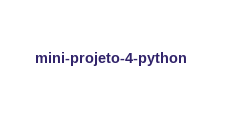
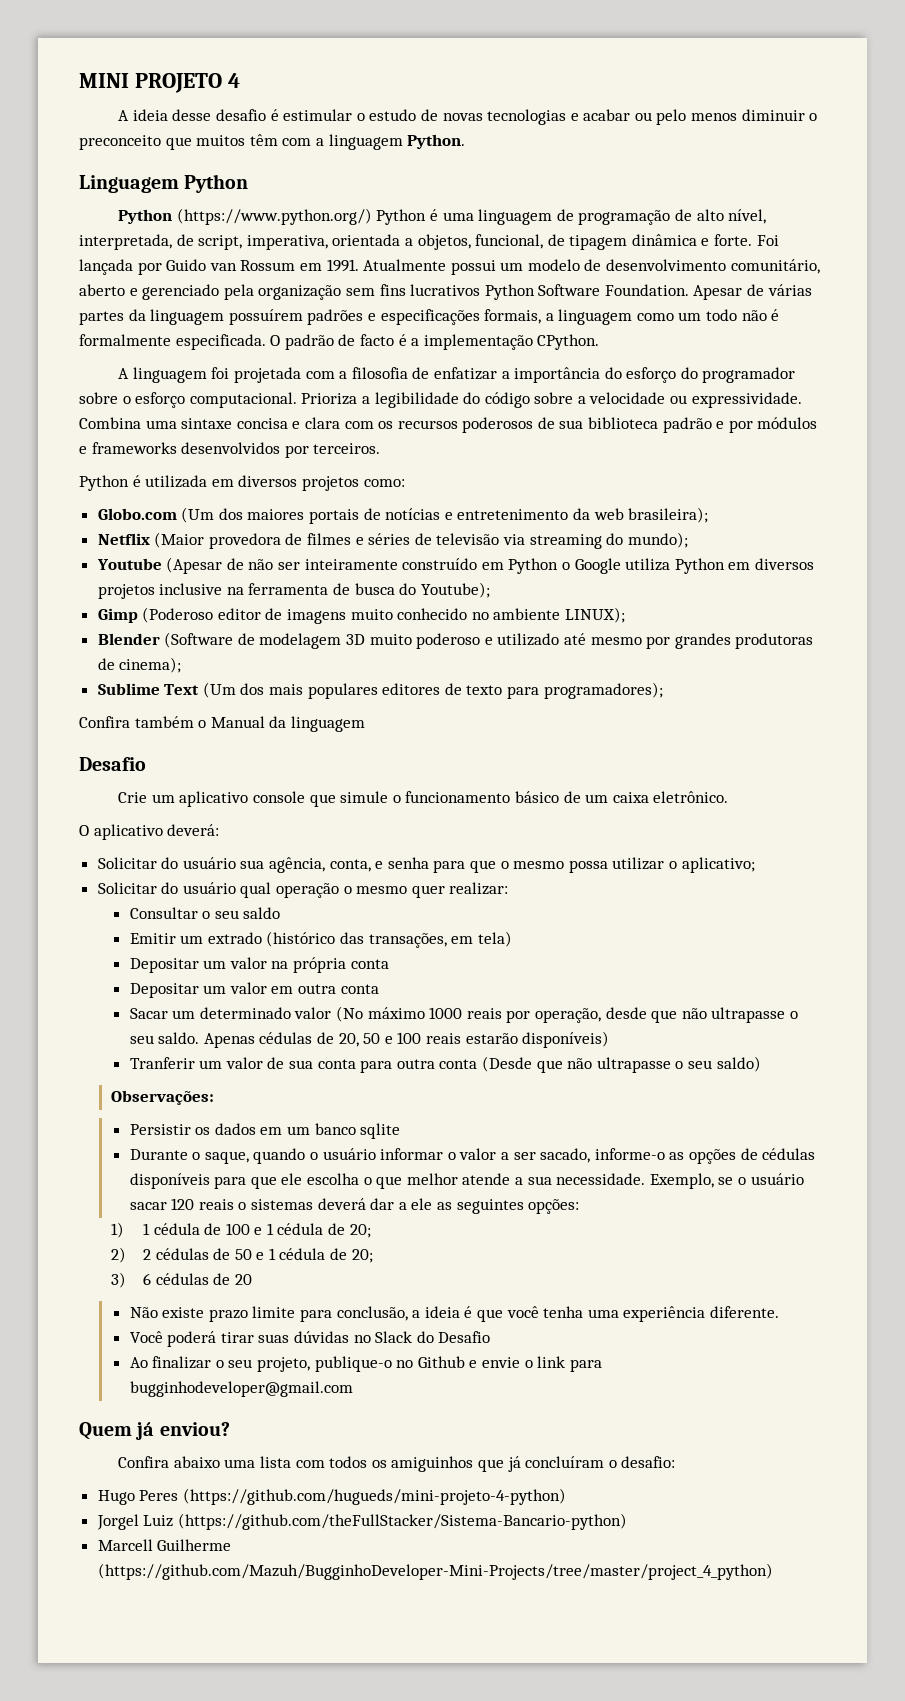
[35,52,187,66] mini-projeto-4-python -> [79,73,240,93] [118,109,818,125] [79,134,466,150] [79,174,249,193] [118,208,767,225] [79,234,779,250] [79,259,820,275] [79,284,812,300] [79,309,780,325] [79,334,600,350] [118,367,796,383] [79,392,802,408] [79,417,818,433] [79,442,381,458] [79,475,405,491] [97,507,709,524] [97,532,688,549] [96,557,814,574] [97,582,490,599] [97,607,626,624] [97,632,814,649] [97,657,182,673] [97,682,663,699] [79,716,365,732] [79,757,146,771] [118,791,729,807] [79,824,220,840] [97,857,755,873] [97,882,509,898] [129,907,281,919] [129,931,512,948] [129,957,389,973] [129,982,379,998] [129,1006,798,1023] [129,1031,610,1048] [129,1056,761,1073] [110,1090,214,1105] [129,1123,401,1139] [129,1148,816,1164] [129,1173,804,1189] [129,1198,580,1214] [110,1222,371,1238] [110,1247,373,1263] [110,1272,252,1288] [129,1306,779,1322] [129,1331,491,1347] [129,1356,602,1372] [129,1381,353,1397] [79,1422,230,1440] [118,1456,676,1472] [97,1488,566,1505] [96,1513,627,1530] [97,1539,232,1551] [97,1563,773,1580] MINI PROJETO 4 // A ideia desse desafio é estimular o estudo de novas tecnologias e acabar ou pelo menos diminuir o preconceito que muitos têm com a linguagem Python. // Linguagem Python // Python (https://www.python.org/) Python é uma linguagem de programação de alto nível, interpretada, de script, imperativa, orientada a objetos, funcional, de tipagem dinâmica e forte. Foi lançada por Guido van Rossum em 1991. Atualmente possui um modelo de desenvolvimento comunitário, aberto e gerenciado pela organização sem fins lucrativos Python Software Foundation. Apesar de várias partes da linguagem possuírem padrões e especificações formais, a linguagem como um todo não é formalmente especificada. O padrão de facto é a implementação CPython. // A linguagem foi projetada com a filosofia de enfatizar a importância do esforço do programador sobre o esforço computacional. Prioriza a legibilidade do código sobre a velocidade ou expressividade. Combina uma sintaxe concisa e clara com os recursos poderosos de sua biblioteca padrão e por módulos e frameworks desenvolvidos por terceiros. // Python é utilizada em diversos projetos como: // Globo.com (Um dos maiores portais de notícias e entretenimento da web brasileira); // Netflix (Maior provedora de filmes e séries de televisão via streaming do mundo); // Youtube (Apesar de não ser inteiramente construído em Python o Google utiliza Python em diversos projetos inclusive na ferramenta de busca do Youtube); // Gimp (Poderoso editor de imagens muito conhecido no ambiente LINUX); // Blender (Software de modelagem 3D muito poderoso e utilizado até mesmo por grandes produtoras de cinema); // Sublime Text (Um dos mais populares editores de texto para programadores); // Confira também o Manual da linguagem // Desafio // Crie um aplicativo console que simule o funcionamento básico de um caixa eletrônico. // O aplicativo deverá: // Solicitar do usuário sua agência, conta, e senha para que o mesmo possa utilizar o aplicativo; // Solicitar do usuário qual operação o mesmo quer realizar: // Consultar o seu saldo // Emitir um extrado (histórico das transações, em tela) // Depositar um valor na própria conta // Depositar um valor em outra conta // Sacar um determinado valor (No máximo 1000 reais por operação, desde que não ultrapasse o seu saldo. Apenas cédulas de 20, 50 e 100 reais estarão disponíveis) // Tranferir um valor de sua conta para outra conta (Desde que não ultrapasse o seu saldo) // Observações: // Persistir os dados em um banco sqlite // Durante o saque, quando o usuário informar o valor a ser sacado, informe-o as opções de cédulas disponíveis para que ele escolha o que melhor atende a sua necessidade. Exemplo, se o usuário sacar 120 reais o sistemas deverá dar a ele as seguintes opções: // 1) 1 cédula de 100 e 1 cédula de 20; // 2) 2 cédulas de 50 e 1 cédula de 20; // 3) 6 cédulas de 20 // Não existe prazo limite para conclusão, a ideia é que você tenha uma experiência diferente. // Você poderá tirar suas dúvidas no Slack do Desafio // Ao finalizar o seu projeto, publique-o no Github e envie o link para bugginhodeveloper@gmail.com // Quem já enviou? // Confira abaixo uma lista com todos os amiguinhos que já concluíram o desafio: // Hugo Peres (https://github.com/hugueds/mini-projeto-4-python) // Jorgel Luiz (https://github.com/theFullStacker/Sistema-Bancario-python) // Marcell Guilherme (https://github.com/Mazuh/BugginhoDeveloper-Mini-Projects/tree/master/project_4_python)

